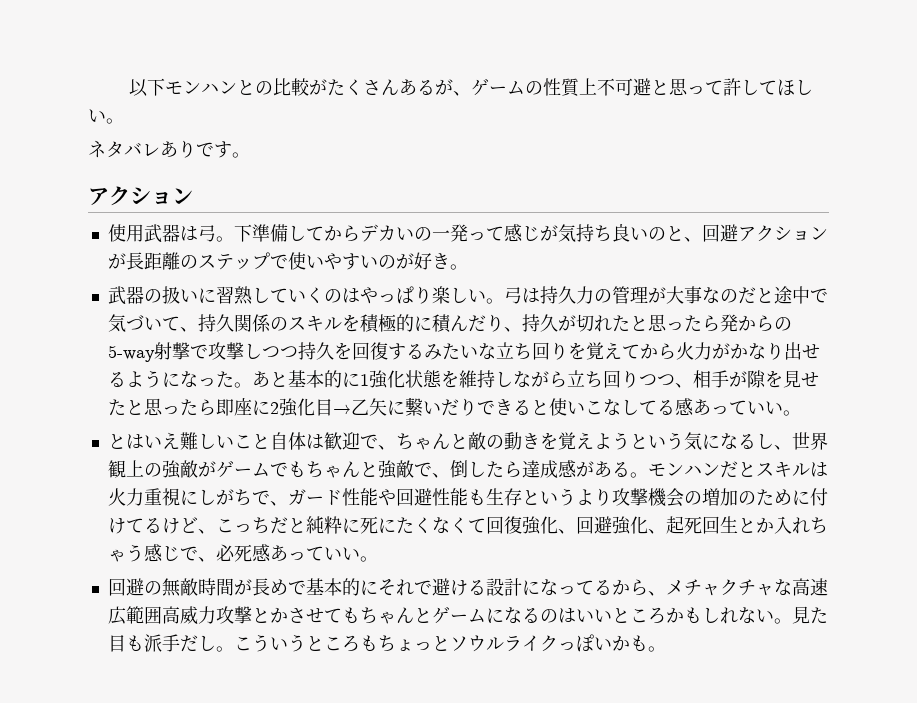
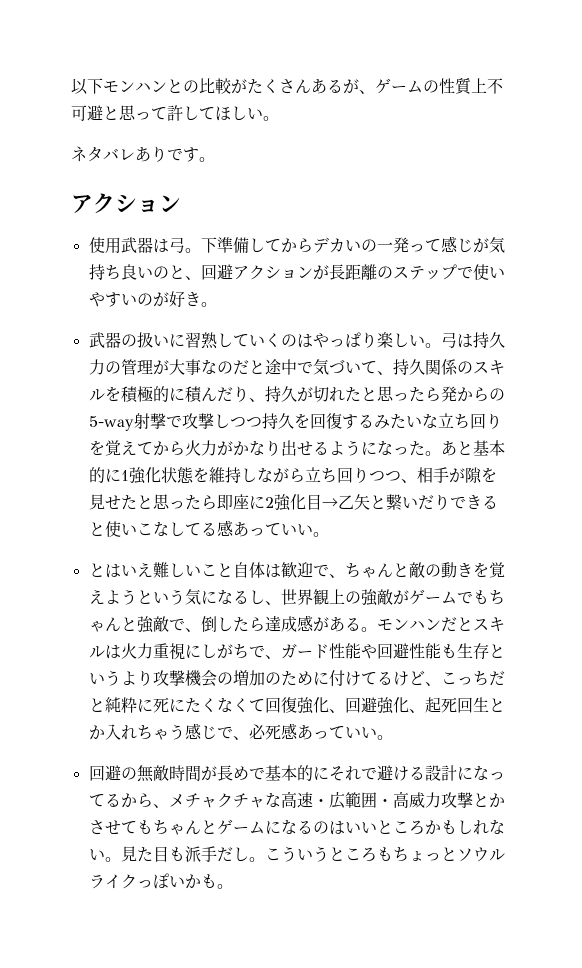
[386,400,405,415] に -> [369,495,386,509] と
[107,606,162,625] 広範囲 -> [312,792,393,809] ・広範囲・

